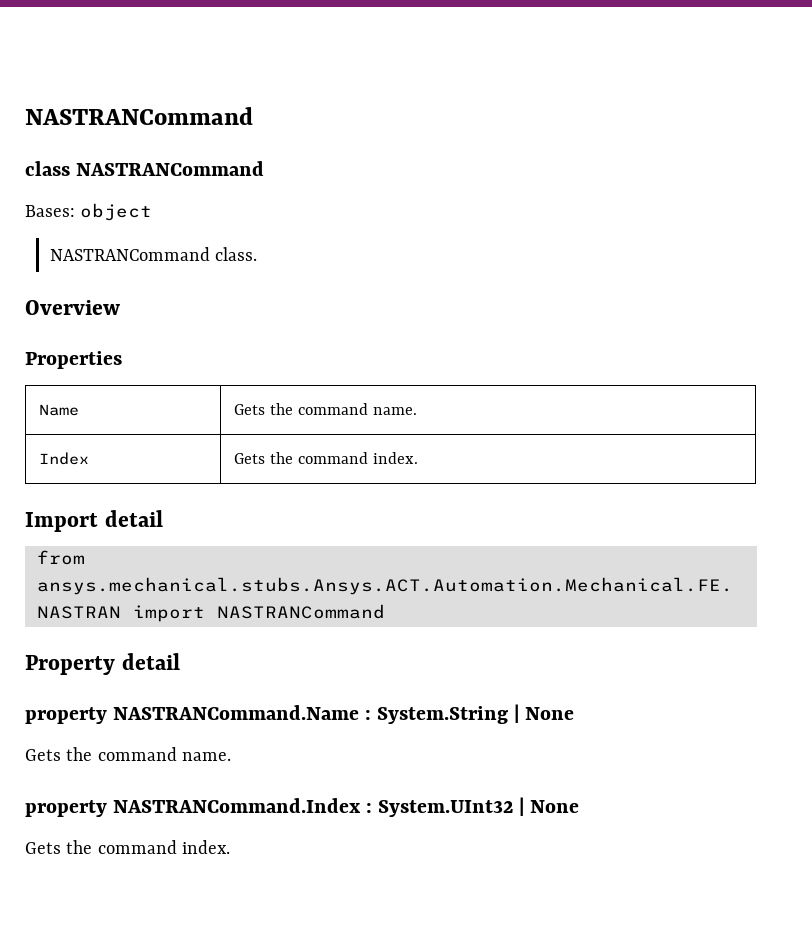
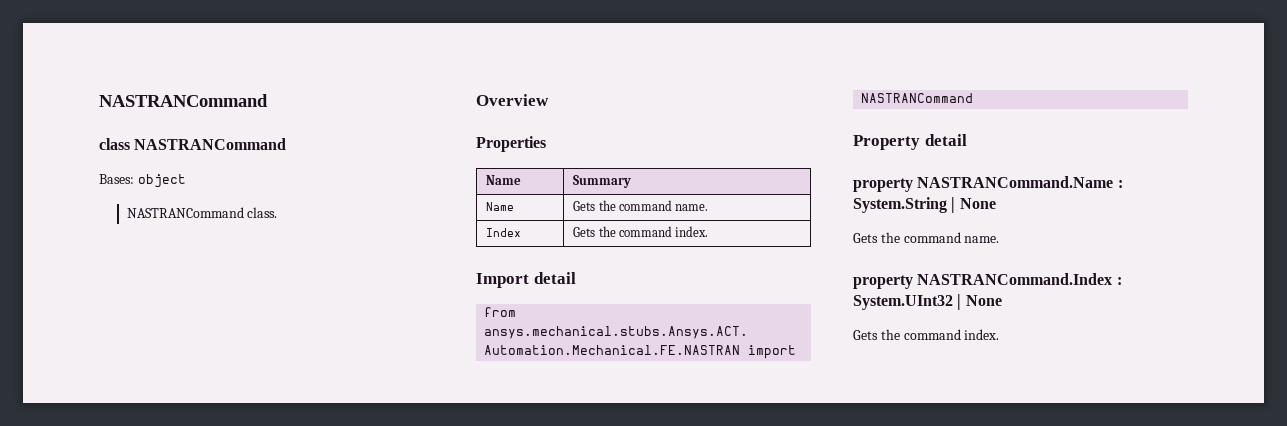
(122, 360) none -> [486,175,522,185] [573,175,632,188] // Name | Summary

